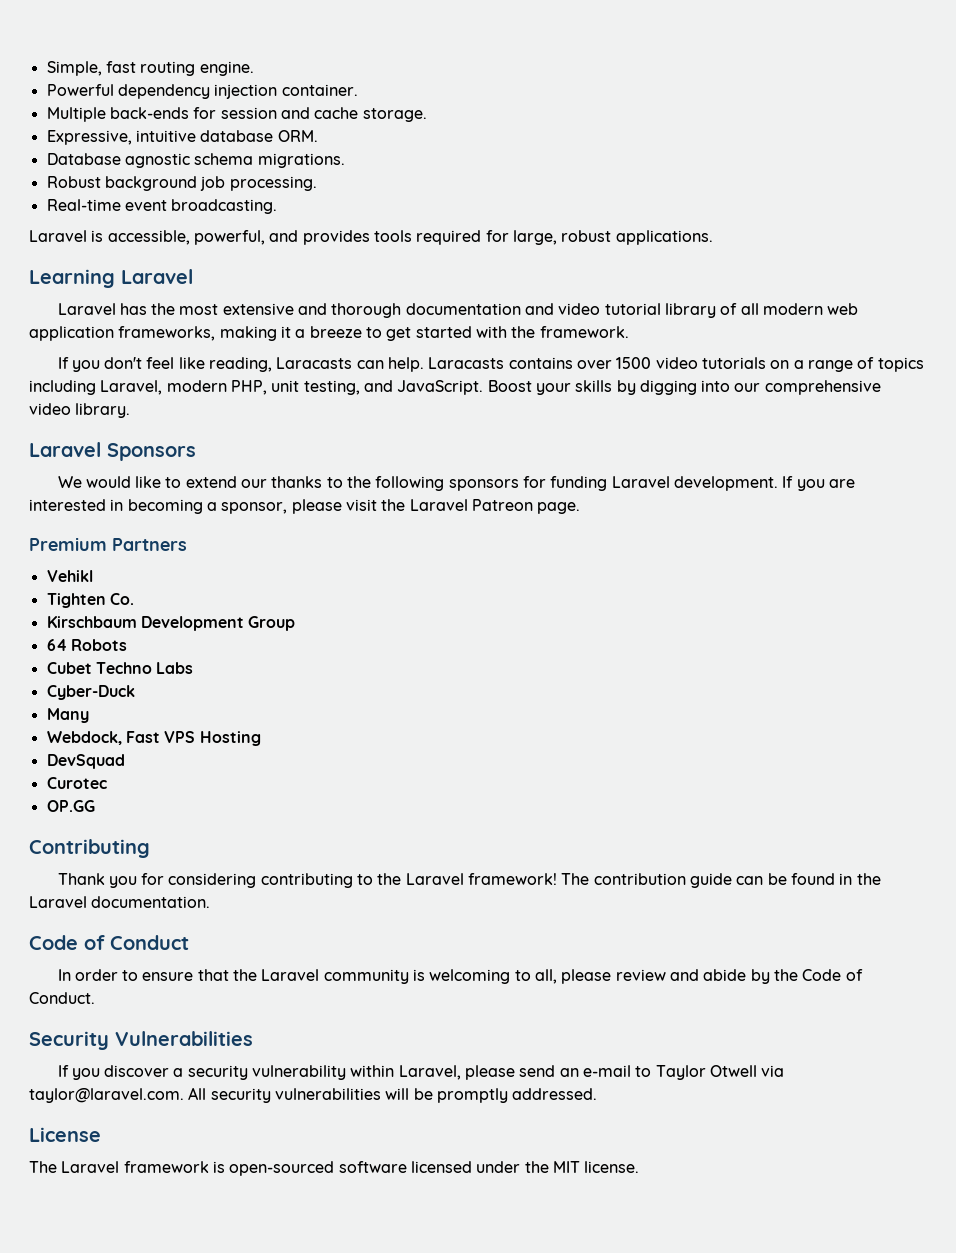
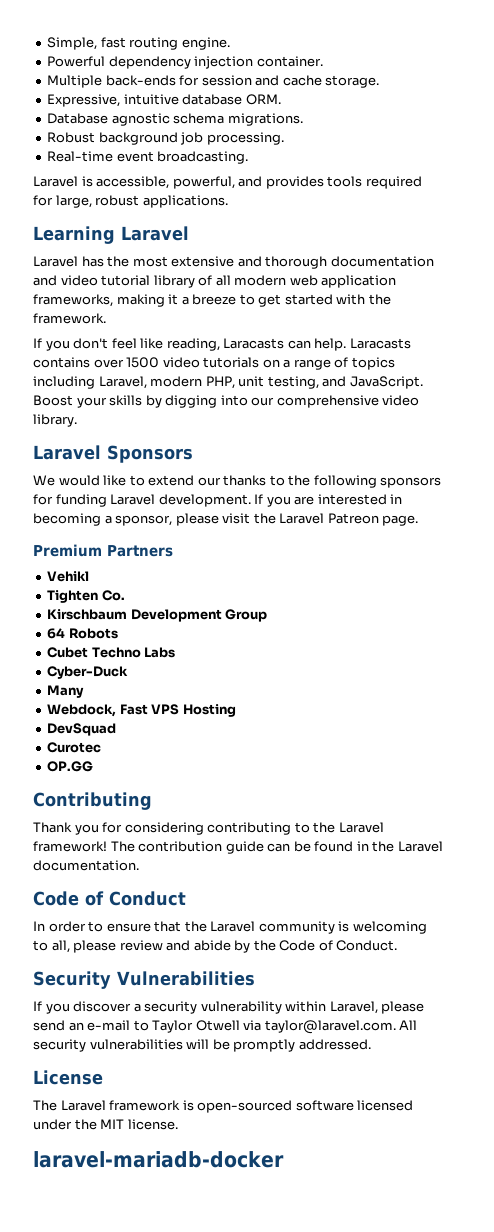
(640, 1167) none -> [33,1151,284,1168] // laravel-mariadb-docker

